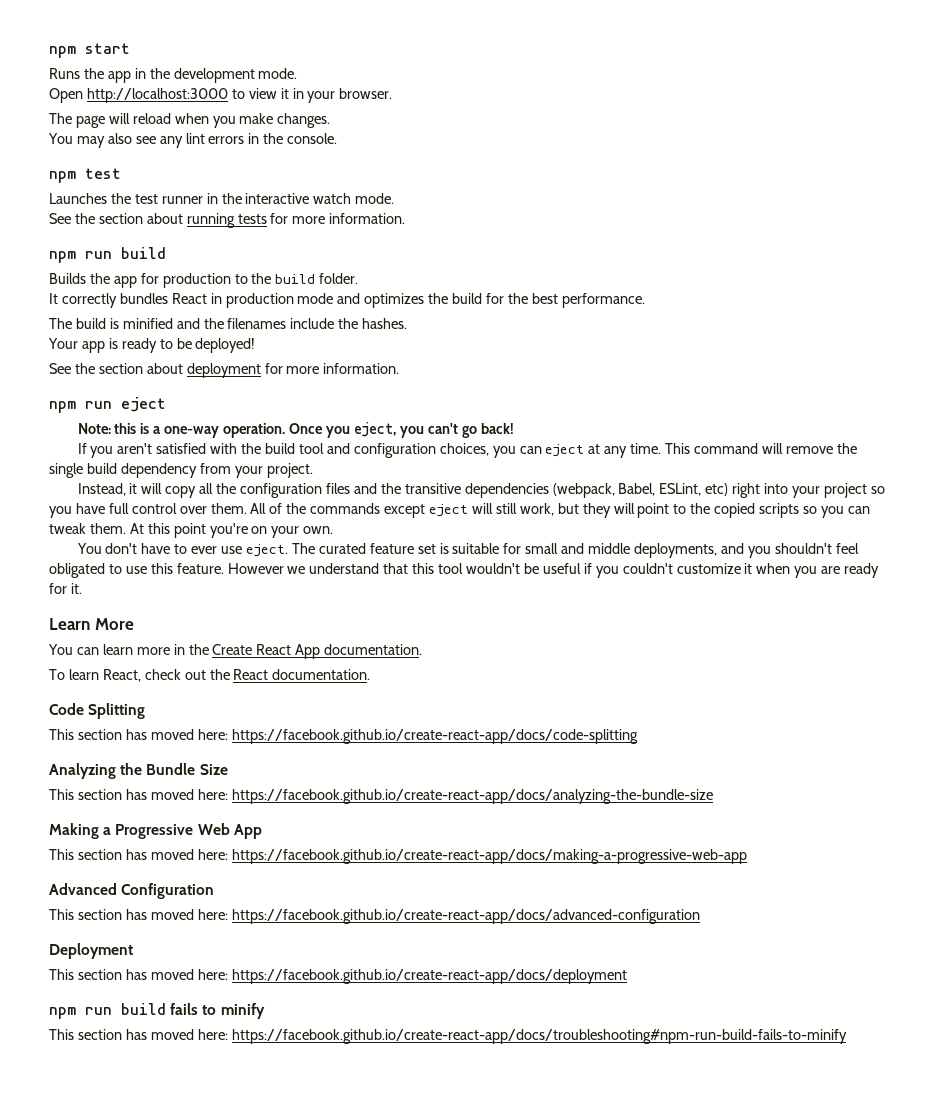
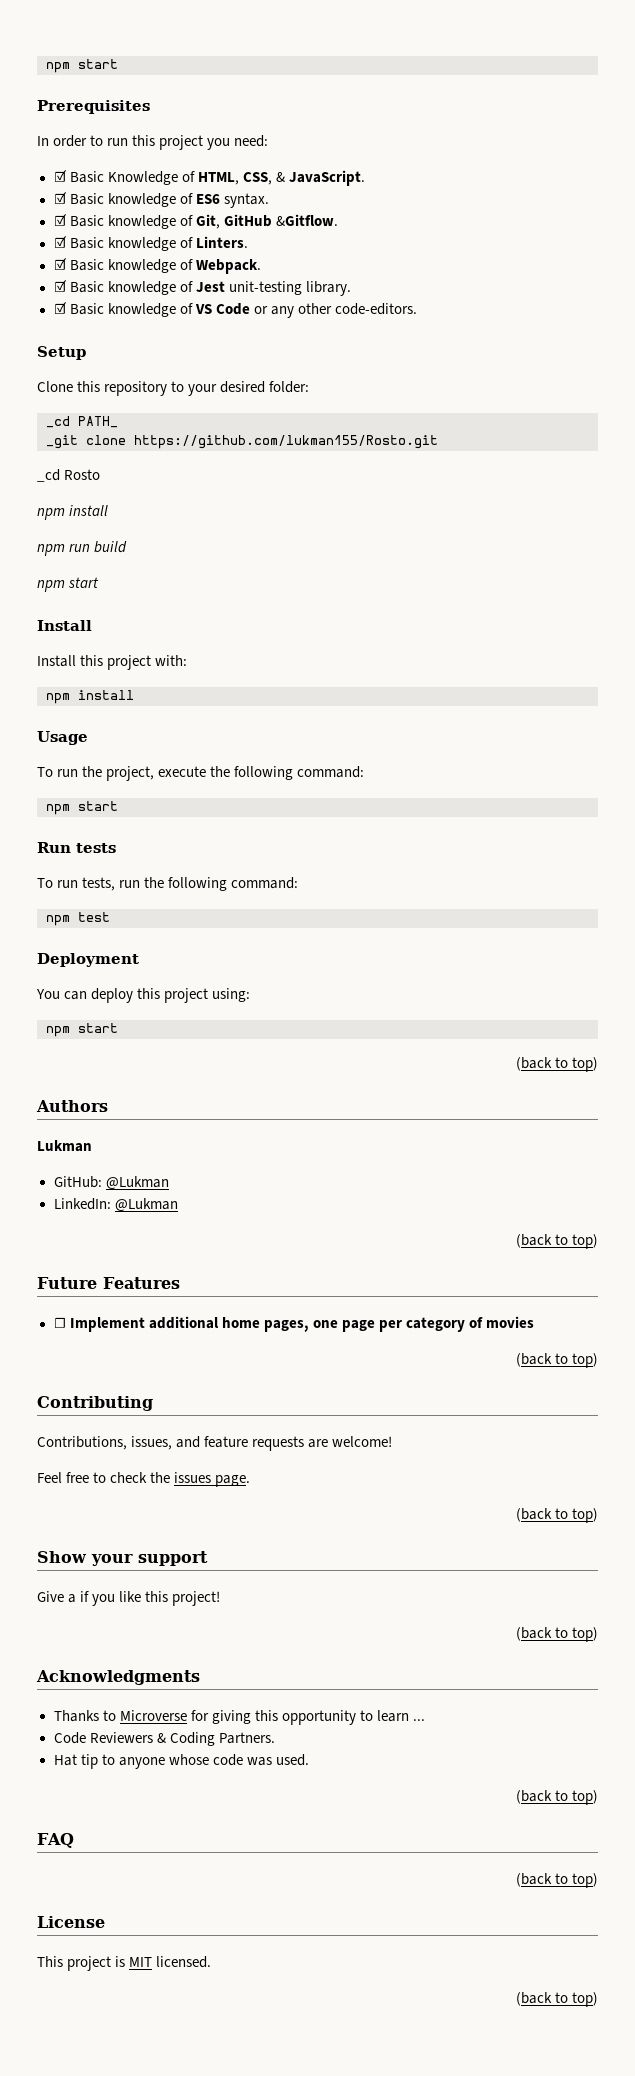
[49,43,130,58] [49,68,298,83] [49,88,393,103] [49,113,331,128] [48,133,338,148] [49,168,121,183] [49,193,395,204] [49,213,406,228] [49,247,166,263] [49,273,359,288] [49,293,645,308] [49,318,408,329] [48,338,256,353] [49,363,400,378] [49,397,166,413] [77,422,514,438] [77,443,857,458] [49,463,313,478] [77,483,885,498] [49,503,870,518] [49,523,334,538] [76,543,859,558] [49,563,880,578] [49,583,82,594] [49,618,134,630] [48,644,423,659] [49,669,371,682] [49,703,146,719] [49,729,638,744] [49,763,228,779] [49,789,713,804] [49,823,262,839] [49,849,747,864] [49,883,215,899] [49,909,700,924] [49,943,133,959] [49,969,627,984] [49,1003,265,1019] [49,1029,847,1044] npm start // Runs the app in the development mode. // Open http://localhost:3000 to view it in your browser. // The page will reload when you make changes. // You may also see any lint errors in the console. // npm test // Launches the test runner in the interactive watch mode. // See the section about running tests for more information. // npm run build // Builds the app for production to the build folder. // It correctly bundles React in production mode and optimizes the build for the best performance. // The build is minified and the filenames include the hashes. // Your app is ready to be deployed! // See the section about deployment for more information. // npm run eject // Note: this is a one-way operation. Once you eject, you can't go back! // If you aren't satisfied with the build tool and configuration choices, you can eject at any time. This command will remove the single build dependency from your project. // Instead, it will copy all the configuration files and the transitive dependencies (webpack, Babel, ESLint, etc) right into your project so you have full control over them. All of the commands except eject will still work, but they will point to the copied scripts so you can tweak them. At this point you're on your own. // You don't have to ever use eject. The curated feature set is suitable for small and middle deployments, and you shouldn't feel obligated to use this feature. However we understand that this tool wouldn't be useful if you couldn't customize it when you are ready for it. // Learn More // You can learn more in the Create React App documentation. // To learn React, check out the React documentation. // Code Splitting // This section has moved here: https://facebook.github.io/create-react-app/docs/code-splitting // Analyzing the Bundle Size // This section has moved here: https://facebook.github.io/create-react-app/docs/analyzing-the-bundle-size // Making a Progressive Web App // This section has moved here: https://facebook.github.io/create-react-app/docs/making-a-progressive-web-app // Advanced Configuration // This section has moved here: https://facebook.github.io/create-react-app/docs/advanced-configuration // Deployment // This section has moved here: https://facebook.github.io/create-react-app/docs/deployment // npm run build fails to minify // This section has moved here: https://facebook.github.io/create-react-app/docs/troubleshooting#npm-run-build-fails-to-minify -> [46,59,118,73] [37,100,150,114] [37,135,269,150] [53,170,365,186] [53,192,269,208] [53,214,338,229] [53,236,248,251] [53,258,261,274] [53,280,351,296] [53,302,417,318] [37,346,86,360] [37,381,310,396] [46,416,118,428] [46,435,438,449] [37,469,101,482] [37,505,109,520] [37,541,128,556] [37,577,100,592] [37,620,92,631] [37,655,188,670] [46,690,134,704] [37,731,88,745] [37,766,365,781] [46,801,118,815] [37,842,116,853] [37,877,299,891] [46,912,110,926] [37,953,139,967] [36,988,251,1003] [46,1023,118,1037] [515,1057,598,1072] [36,1100,108,1112] [37,1140,92,1152] [53,1176,169,1189] [53,1198,178,1211] [515,1234,598,1249] [37,1277,180,1289] [53,1316,535,1332] [515,1353,598,1368] [37,1396,153,1411] [37,1436,393,1451] [37,1472,251,1487] [515,1508,598,1523] [37,1551,208,1566] [37,1591,221,1606] [515,1627,598,1642] [36,1670,200,1685] [53,1710,425,1725] [53,1732,275,1746] [53,1754,309,1769] [515,1790,598,1805] [37,1833,74,1848] [515,1873,598,1888] [37,1916,105,1928] [37,1956,212,1971] [515,1992,598,2007] npm start // Prerequisites // In order to run this project you need: // ☑ Basic Knowledge of HTML, CSS, & JavaScript. // ☑ Basic knowledge of ES6 syntax. // ☑ Basic knowledge of Git, GitHub &Gitflow. // ☑ Basic knowledge of Linters. // ☑ Basic knowledge of Webpack. // ☑ Basic knowledge of Jest unit-testing library. // ☑ Basic knowledge of VS Code or any other code-editors. // Setup // Clone this repository to your desired folder: // _cd PATH_ // _git clone https://github.com/lukman155/Rosto.git // _cd Rosto // npm install // npm run build // npm start // Install // Install this project with: // npm install // Usage // To run the project, execute the following command: // npm start // Run tests // To run tests, run the following command: // npm test // Deployment // You can deploy this project using: // npm start // (back to top) // Authors // Lukman // GitHub: @Lukman // LinkedIn: @Lukman // (back to top) // Future Features // ☐ Implement additional home pages, one page per category of movies // (back to top) // Contributing // Contributions, issues, and feature requests are welcome! // Feel free to check the issues page. // (back to top) // Show your support // Give a if you like this project! // (back to top) // Acknowledgments // Thanks to Microverse for giving this opportunity to learn ... // Code Reviewers & Coding Partners. // Hat tip to anyone whose code was used. // (back to top) // FAQ // (back to top) // License // This project is MIT licensed. // (back to top)

